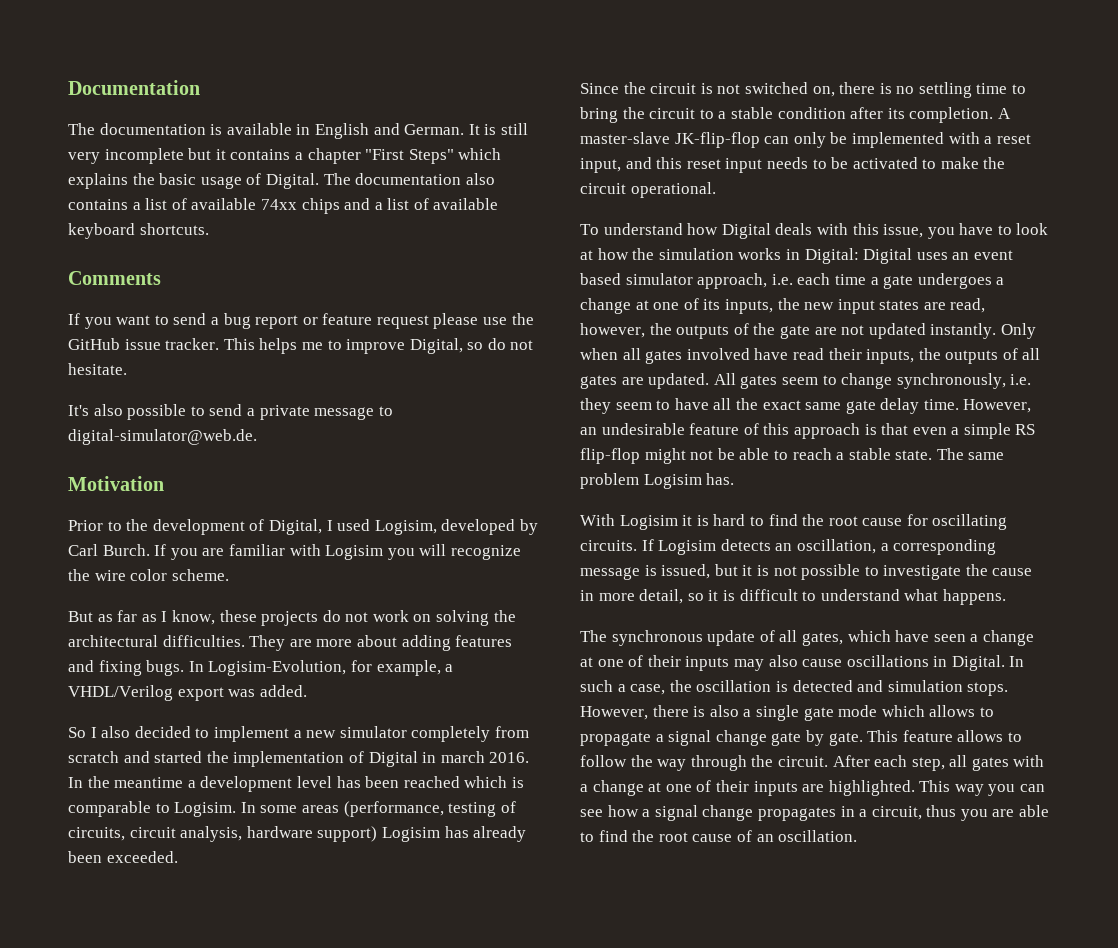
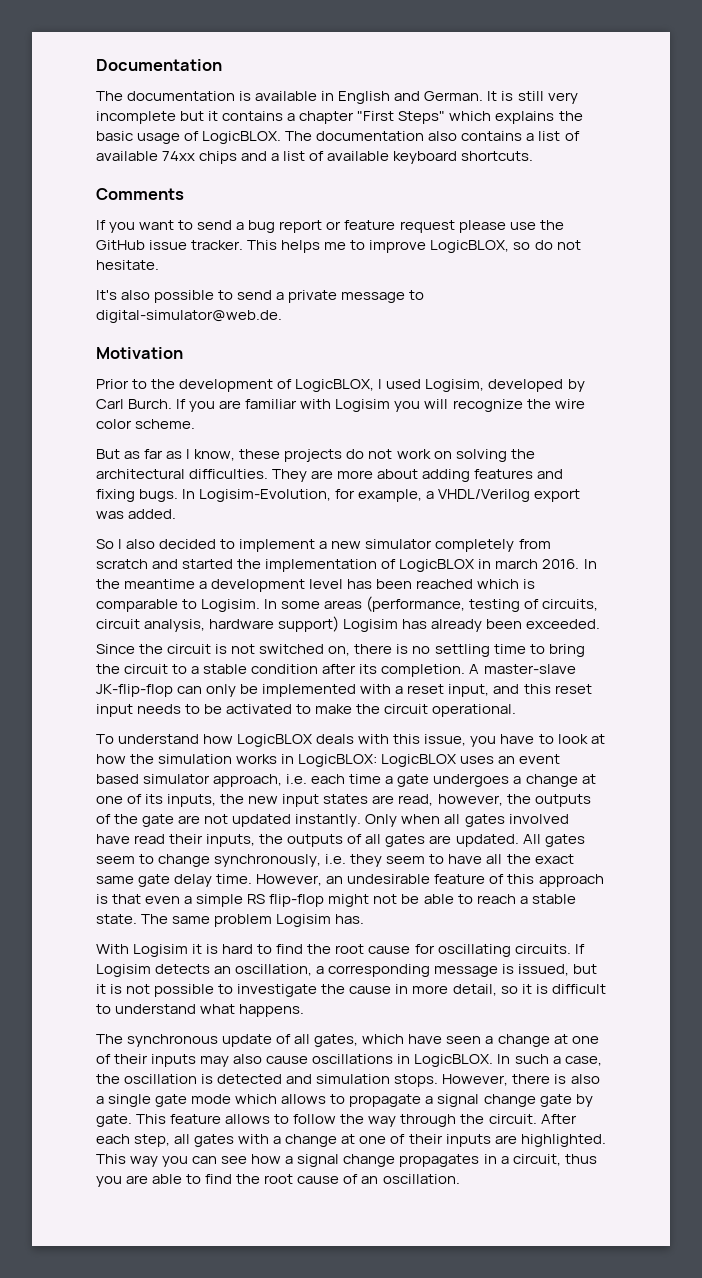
[265,173,319,189] Digital. -> [202,131,282,144] LogicBLOX.
[409,338,463,354] Digital, -> [430,240,510,253] LogicBLOX,
[268,519,322,535] Digital, -> [295,379,375,392] LogicBLOX,
[368,751,418,767] Digital -> [399,559,475,572] LogicBLOX
[721,223,771,239] Digital -> [237,734,313,747] LogicBLOX
[804,248,913,264] Digital: Digital -> [298,754,457,767] LogicBLOX: LogicBLOX
[951,655,1005,671] Digital. -> [414,1054,494,1067] LogicBLOX.

